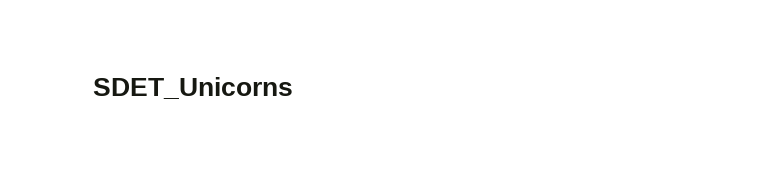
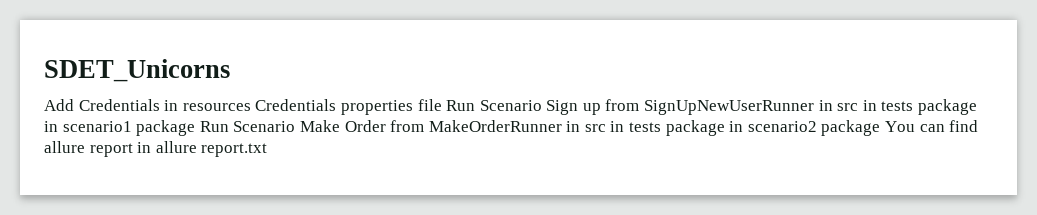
(293, 88) none -> [44,99,978,115] [44,120,979,136] [44,141,268,157] // Add Credentials in resources Credentials properties file Run Scenario Sign up from SignUpNewUserRunner in src in tests package in scenario1 package Run Scenario Make Order from MakeOrderRunner in src in tests package in scenario2 package You can find allure report in allure report.txt

